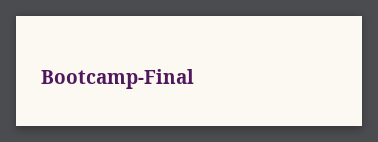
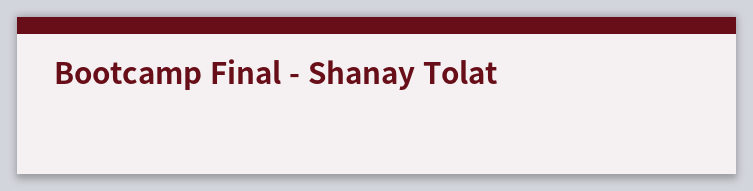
[41,69,194,89] Bootcamp-Final -> [54,59,497,90] Bootcamp Final - Shanay Tolat

